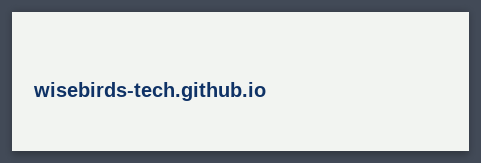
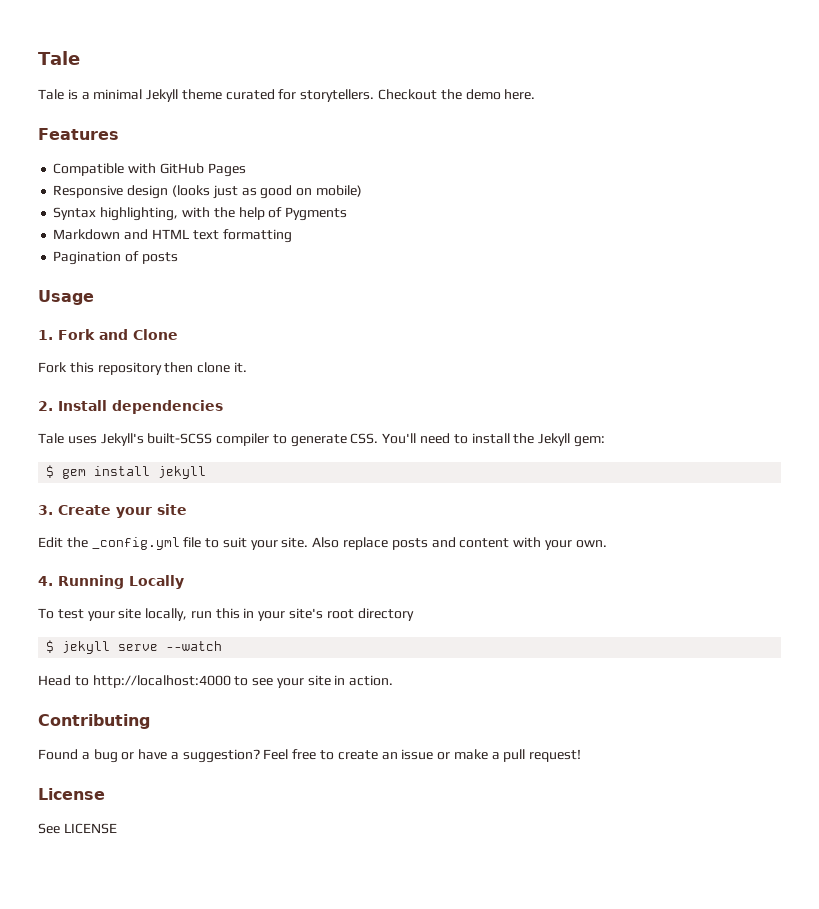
[33,82,266,101] wisebirds-tech.github.io -> [38,51,80,65] [38,89,536,102] [38,128,119,140] [53,163,246,177] [53,185,362,199] [53,207,348,221] [53,229,292,243] [53,251,178,265] [38,290,94,305] [38,329,178,340] [38,362,247,375] [38,400,223,414] [38,433,605,447] [46,465,207,479] [38,504,187,518] [38,537,607,550] [38,575,184,589] [38,608,414,621] [46,640,223,654] [38,675,394,688] [38,714,150,729] [38,749,582,763] [38,788,105,800] [38,823,117,834] Tale // Tale is a minimal Jekyll theme curated for storytellers. Checkout the demo here. // Features // Compatible with GitHub Pages // Responsive design (looks just as good on mobile) // Syntax highlighting, with the help of Pygments // Markdown and HTML text formatting // Pagination of posts // Usage // 1. Fork and Clone // Fork this repository then clone it. // 2. Install dependencies // Tale uses Jekyll's built-SCSS compiler to generate CSS. You'll need to install the Jekyll gem: // $ gem install jekyll // 3. Create your site // Edit the _config.yml file to suit your site. Also replace posts and content with your own. // 4. Running Locally // To test your site locally, run this in your site's root directory // $ jekyll serve --watch // Head to http://localhost:4000 to see your site in action. // Contributing // Found a bug or have a suggestion? Feel free to create an issue or make a pull request! // License // See LICENSE

